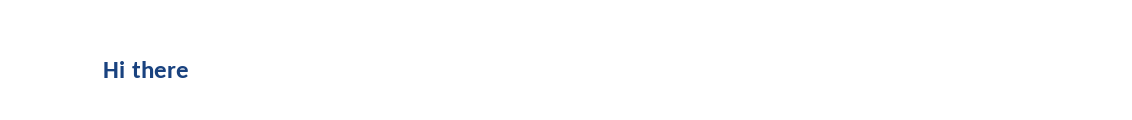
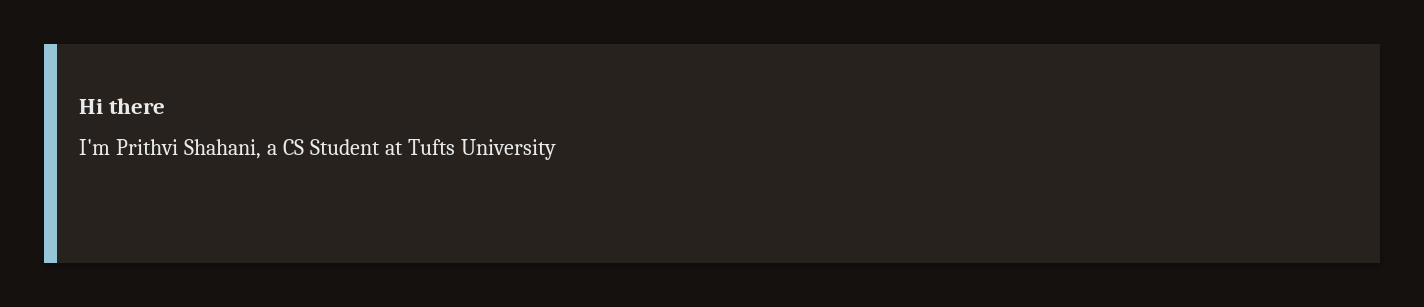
(189, 69) none -> [79,139,556,160] // I'm Prithvi Shahani, a CS Student at Tufts University

